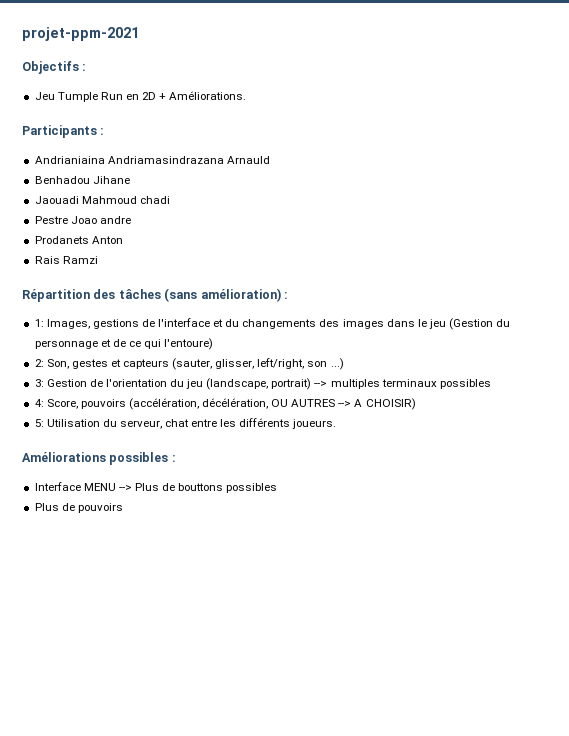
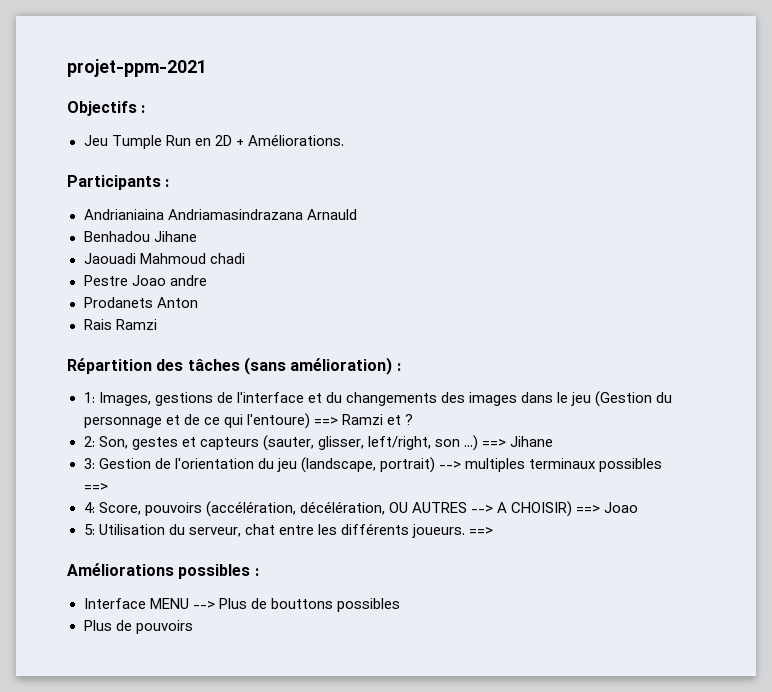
(214, 344) none -> [313,414,413,425] ==> Ramzi et ?
(344, 364) none -> [482,436,554,447] ==> Jihane
(491, 384) none -> [83,483,108,491] ==>
(416, 404) none -> [576,502,639,513] ==> Joao
(337, 424) none -> [468,527,493,535] ==>

